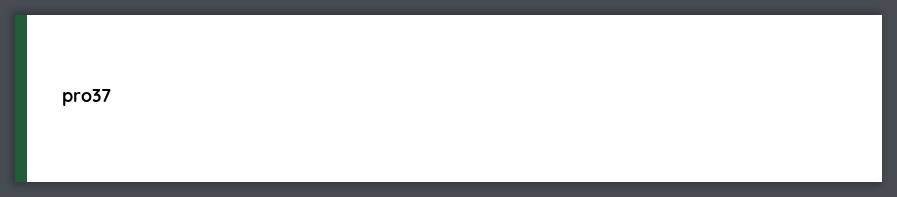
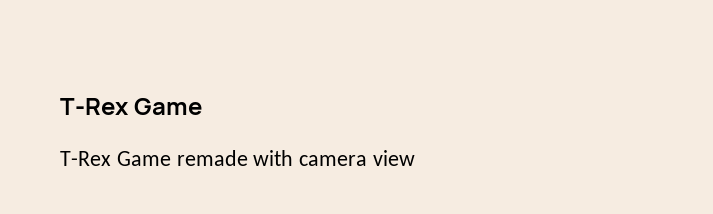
[62,89,111,106] pro37 -> [60,98,203,115] [60,150,416,166] T-Rex Game // T-Rex Game remade with camera view

